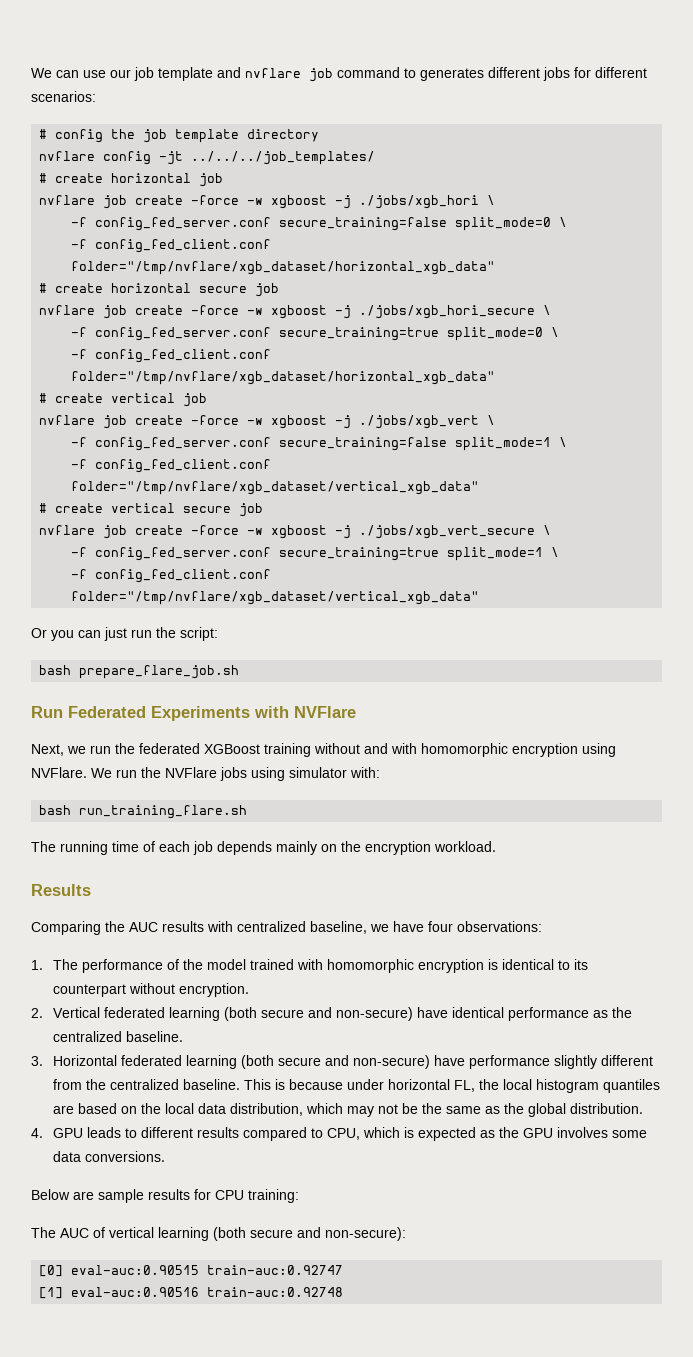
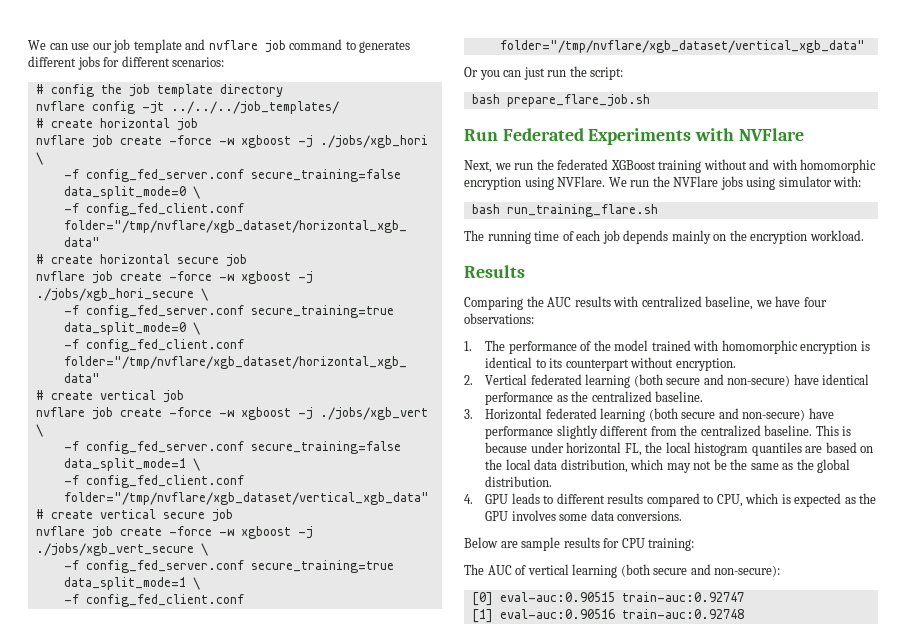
[455,217,552,231] split_mode=0 -> [63,186,186,199] data_split_mode=0
[447,327,544,341] split_mode=0 -> [63,322,186,335] data_split_mode=0
[455,437,552,451] split_mode=1 -> [63,458,186,471] data_split_mode=1
[447,547,544,561] split_mode=1 -> [63,577,186,590] data_split_mode=1

